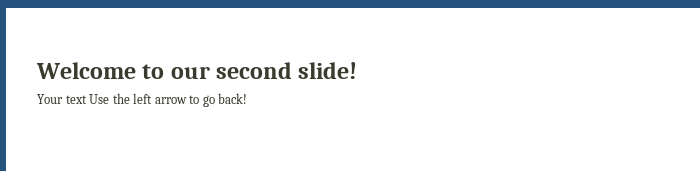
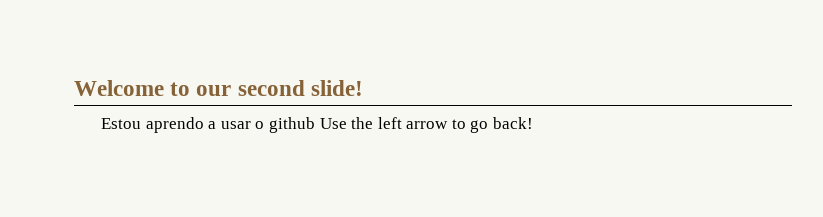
[37,94,87,104] Your text -> [100,117,315,133] Estou aprendo a usar o github

